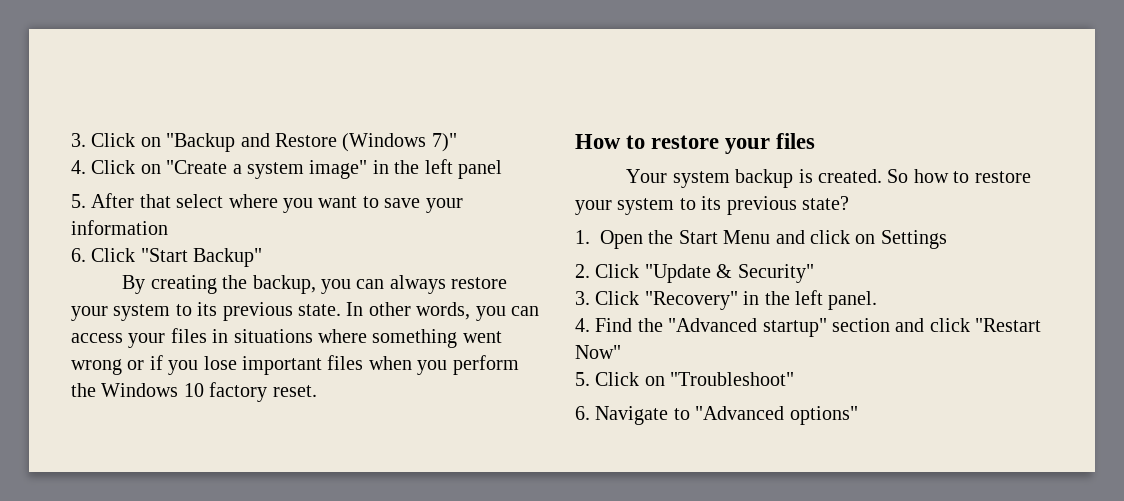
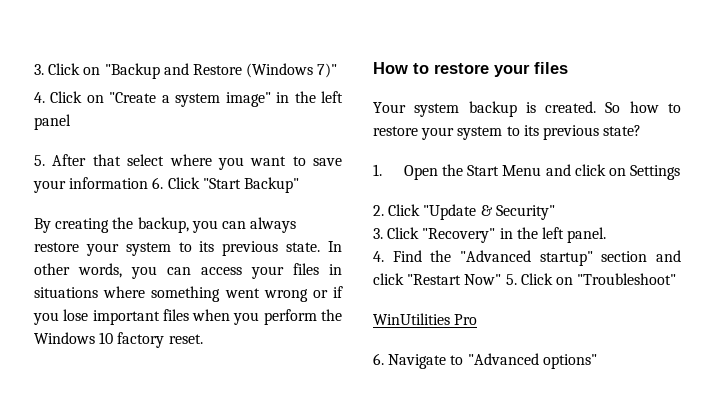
(168, 227) // -> (149, 183) none
(621, 352) // -> (502, 279) none
(795, 379) none -> [373,313,478,325] // WinUtilities Pro

